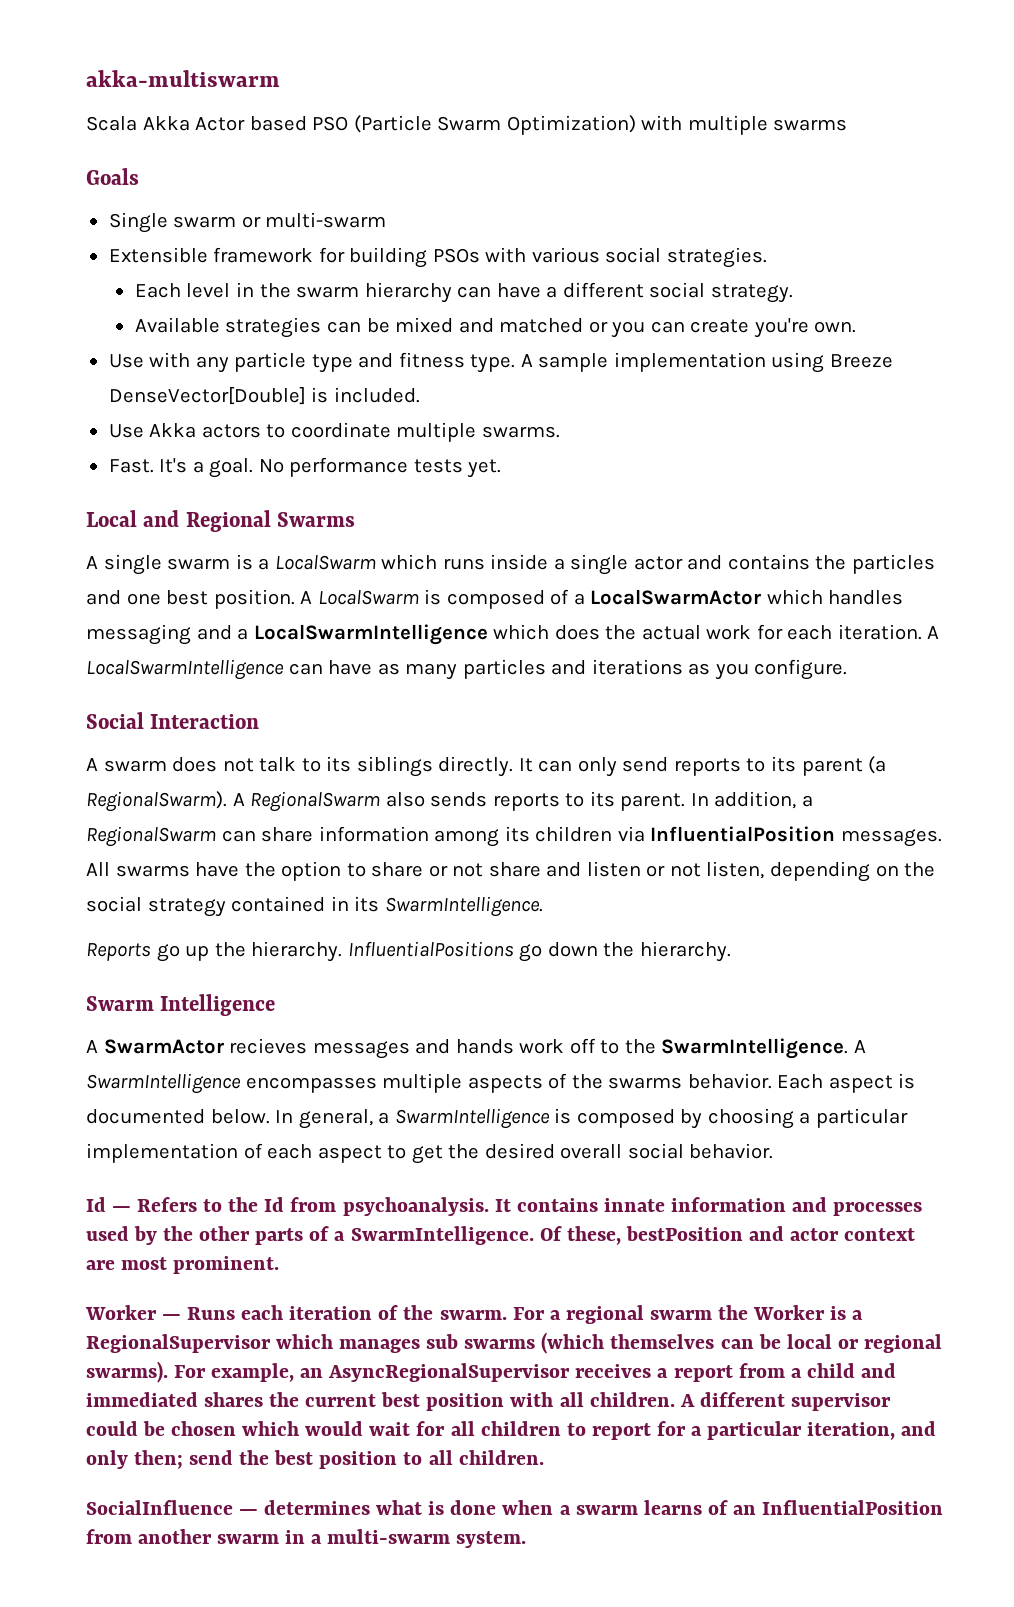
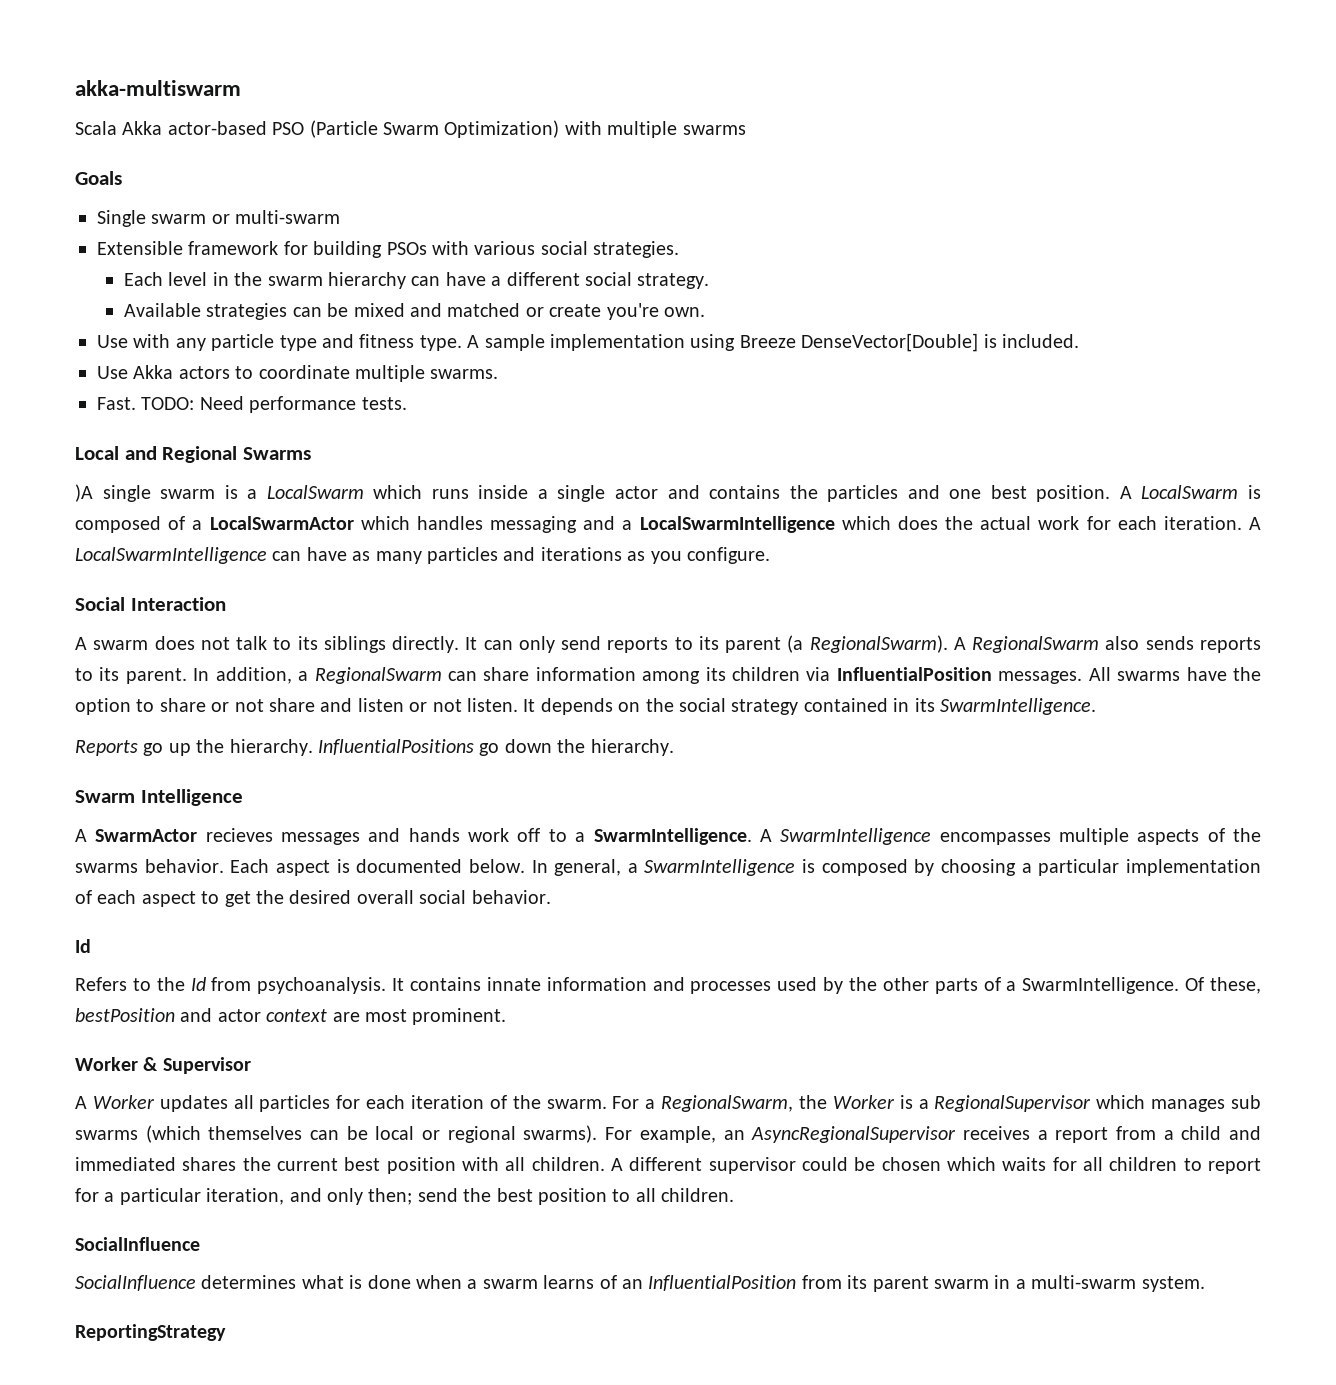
[195,116,307,131] Actor based -> [167,121,267,135] actor-based
[611,321,685,338] you can -> (544, 312) none
[159,457,502,478] It's a goal. No performance tests yet. -> [141,396,407,413] TODO: Need performance tests.
[86,556,98,569] A -> [75,484,93,502] )A
[706,861,871,882] listen, depending -> [466,698,613,715] listen. It depends
[624,1039,656,1054] the -> [575,832,586,842] a
[112,1206,132,1212] — -> (91, 946) //
[162,1307,236,1320] — Runs -> [143,1057,251,1074] [75,1095,361,1112] & Supervisor // A Worker updates all particles for
[565,1305,712,1324] regional swarm -> [661,1095,794,1112] RegionalSwarm,
[305,1421,411,1436] would wait -> [1002,1157,1047,1171] waits
[239,1509,259,1515] — -> [75,1275,196,1291] // SocialInfluence
[138,1529,213,1544] another -> [847,1275,929,1292] its parent
(527, 1539) none -> [75,1324,226,1341] // ReportingStrategy

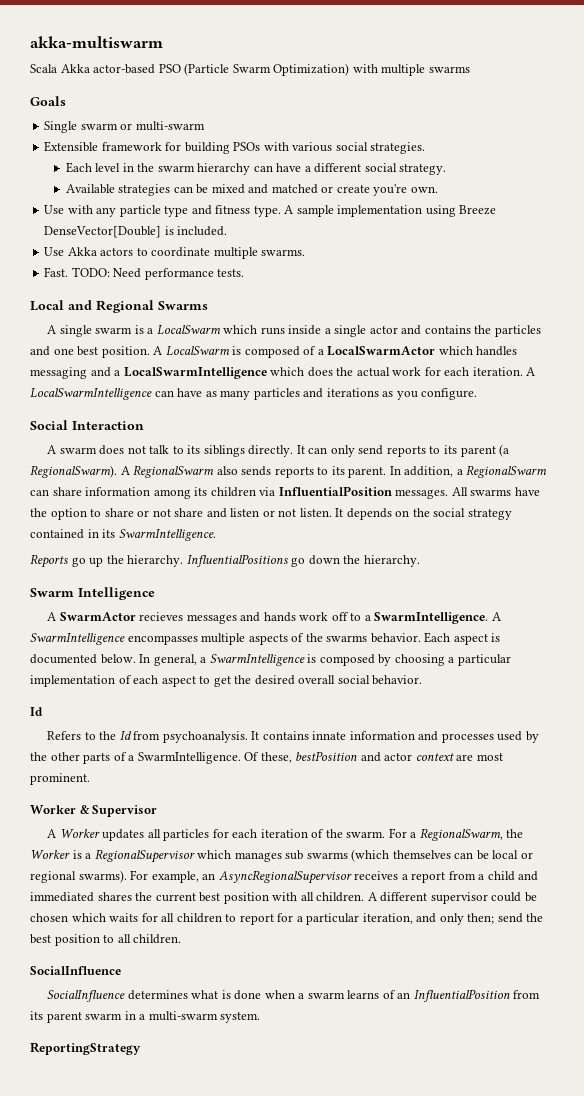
[75,484,93,502] )A -> [47,325,57,334] A

